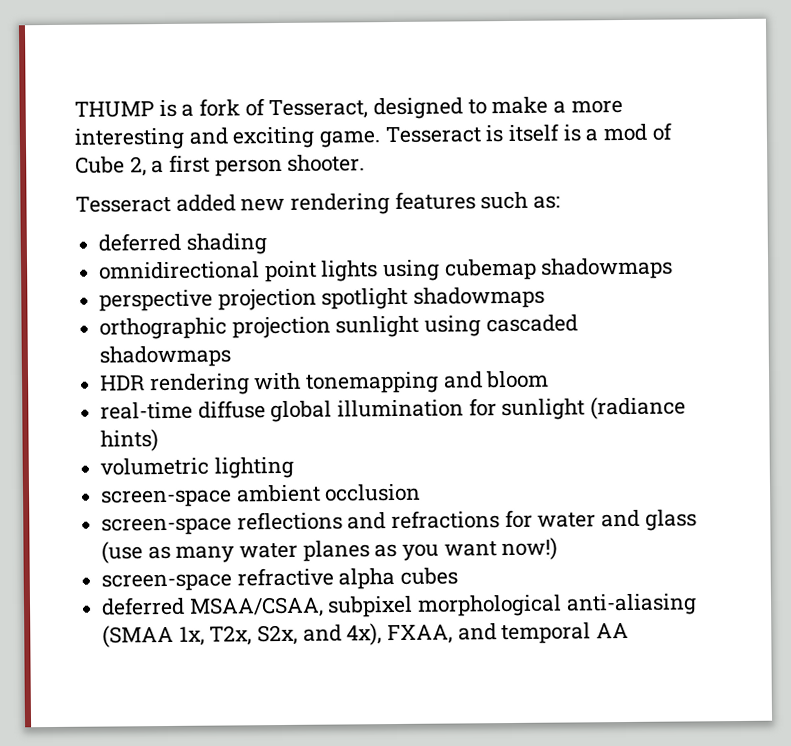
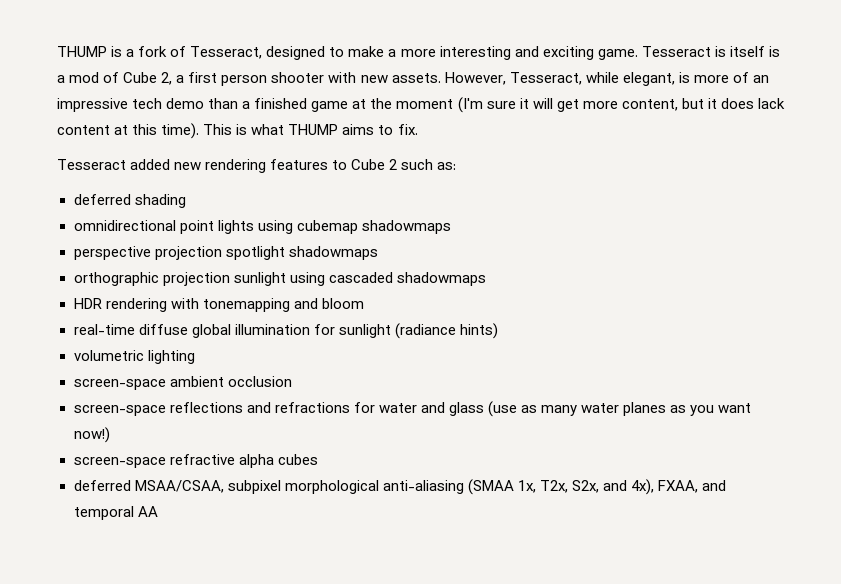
[287,154,366,172] shooter. -> [271,72,769,86] [57,97,785,113] [57,123,418,139] shooter with new assets. However, Tesseract, while elegant, is more of an impressive tech demo than a finished game at the moment (I'm sure it will get more content, but it does lack content at this time). This is what THUMP aims to fix.
(476, 201) none -> [332,159,398,170] to Cube 2

